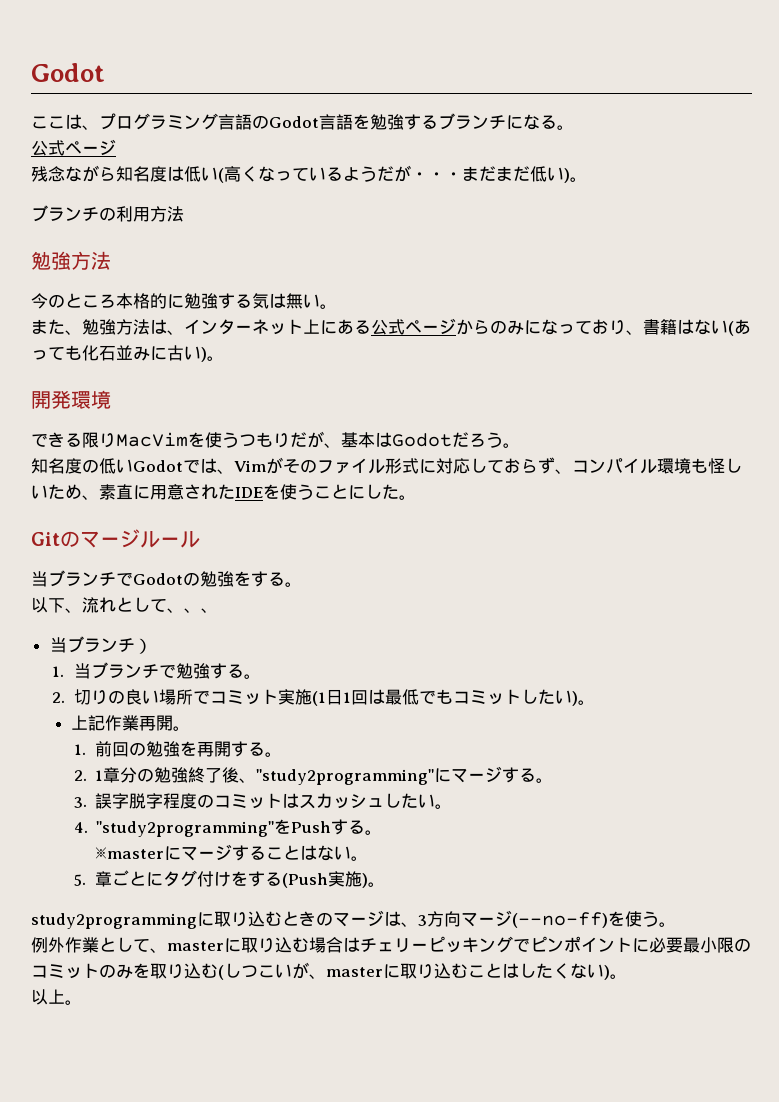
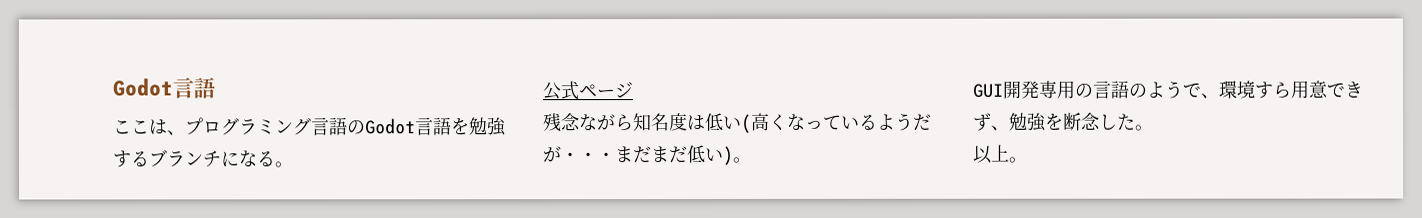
[31,63,105,82] Godot -> [112,77,215,99] Godot言語
[31,205,184,222] [31,251,111,271] [31,293,337,309] [31,318,751,336] [31,345,224,362] [31,390,111,409] [31,431,520,448] [31,457,742,474] [31,484,416,500] [31,529,200,548] [31,570,302,587] [31,597,218,613] [49,636,152,654] [52,662,261,679] [52,689,595,706] [71,715,191,731] [73,741,283,757] [73,766,554,785] [73,793,453,809] [73,819,383,837] [95,844,369,861] [73,870,386,888] [31,910,676,929] [31,936,751,953] [31,962,610,980] ブランチの利用方法 // 勉強方法 // 今のところ本格的に勉強する気は無い。 // また、勉強方法は、インターネット上にある公式ページからのみになっており、書籍はない(あっても化石並みに古い)。 // 開発環境 // できる限りMacVimを使うつもりだが、基本はGodotだろう。 // 知名度の低いGodotでは、Vimがそのファイル形式に対応しておらず、コンパイル環境も怪しいため、素直に用意されたIDEを使うことにした。 // Gitのマージルール // 当ブランチでGodotの勉強をする。 // 以下、流れとして、、、 // 当ブランチ） // 1.当ブランチで勉強する。 // 2.切りの良い場所でコミット実施(1日1回は最低でもコミットしたい)。 // 上記作業再開。 // 1.前回の勉強を再開する。 // 2. 1章分の勉強終了後、"study2programming"にマージする。 // 3.誤字脱字程度のコミットはスカッシュしたい。 // 4. "study2programming"をPushする。 // ※masterにマージすることはない。 // 5.章ごとにタグ付けをする(Push実施)。 // study2programmingに取り込むときのマージは、3方向マージ(--no-ff)を使う。 // 例外作業として、masterに取り込む場合はチェリーピッキングでピンポイントに必要最小限のコミットのみを取り込む(しつこいが、masterに取り込むことはしたくない) -> [972,80,1363,99] [973,112,1136,132] GUI開発専用の言語のようで、環境すら用意できず、勉強を断念した

